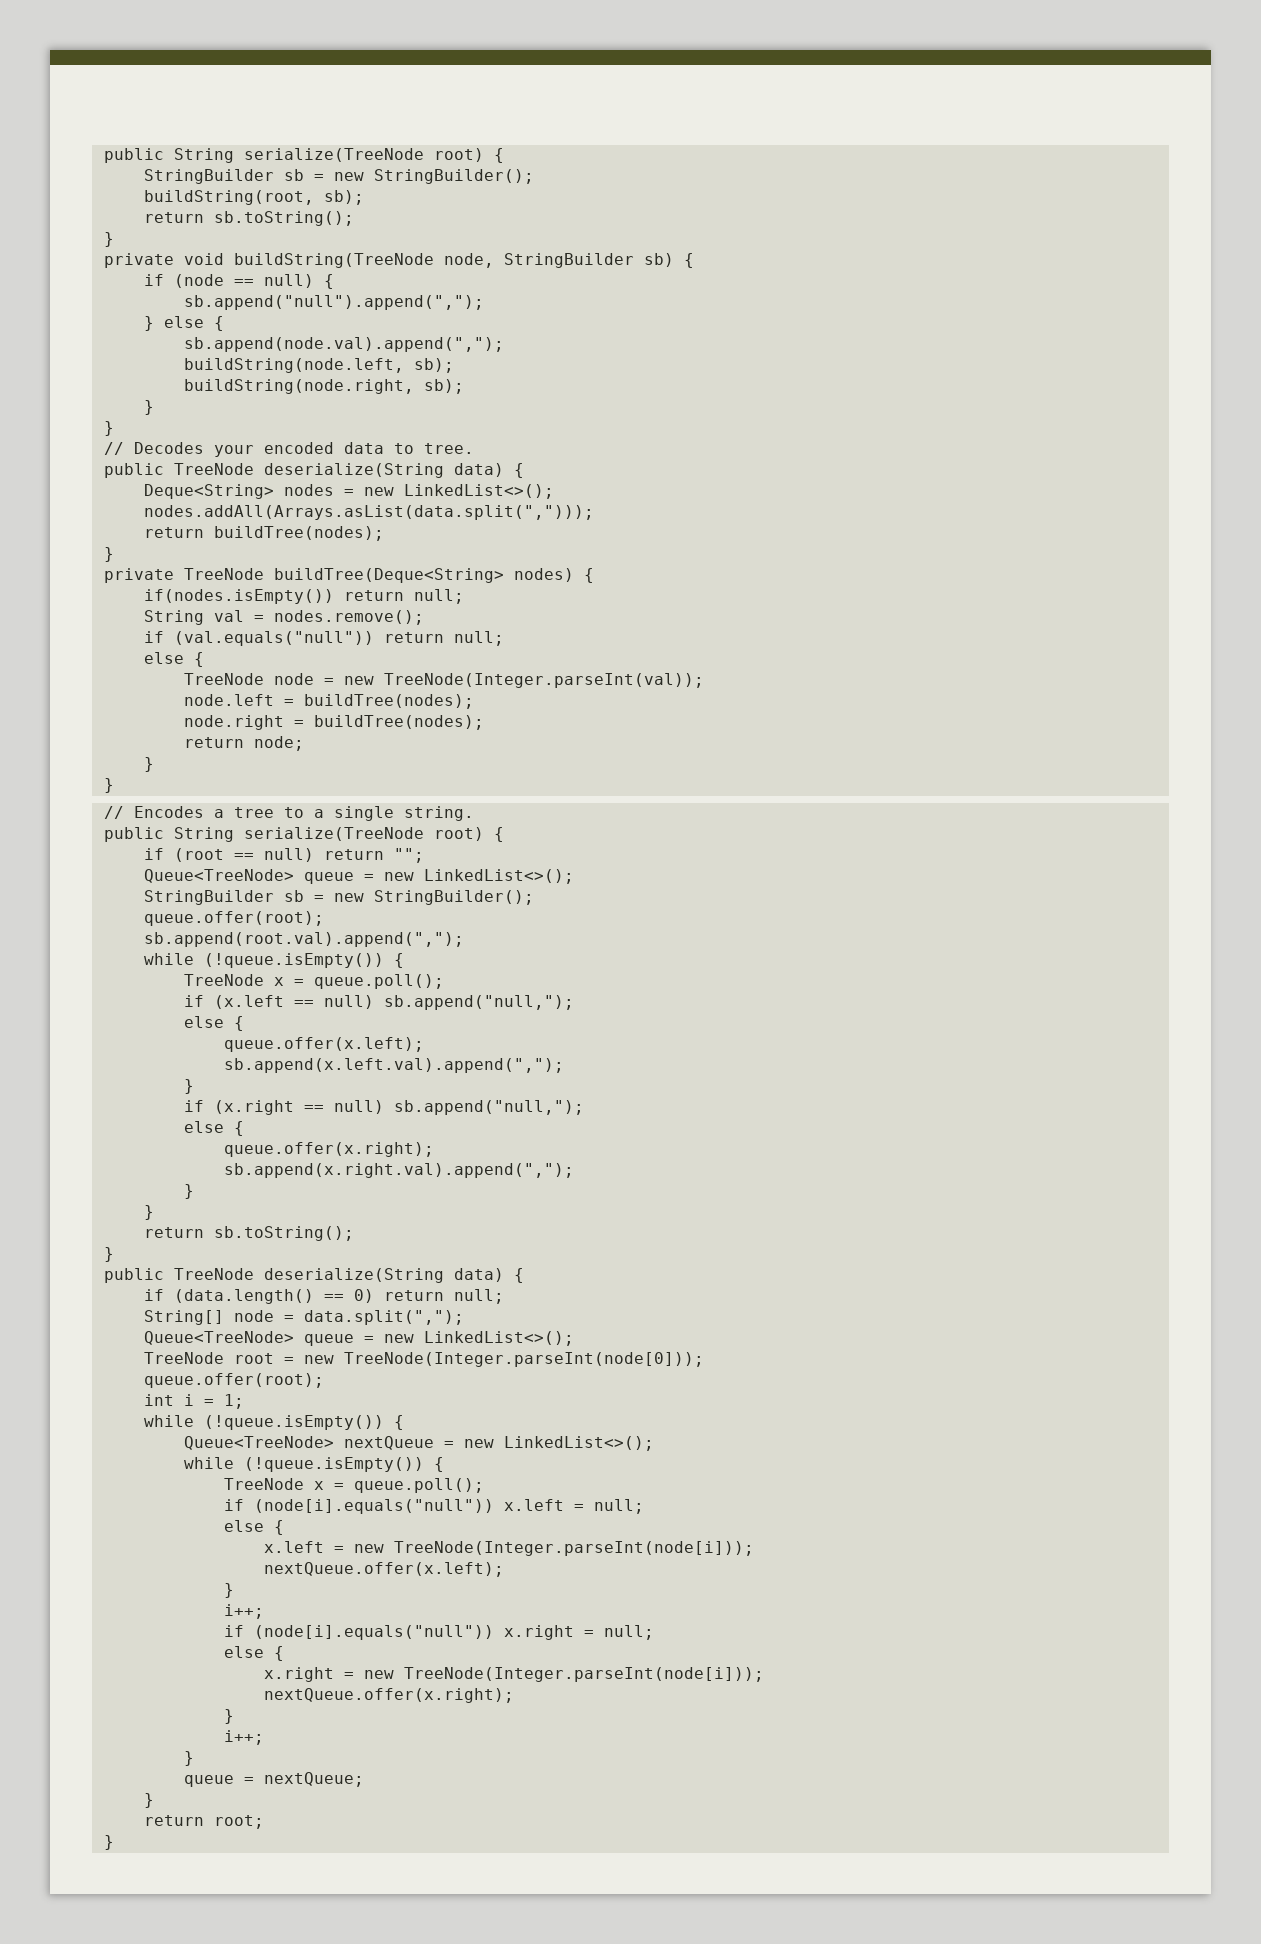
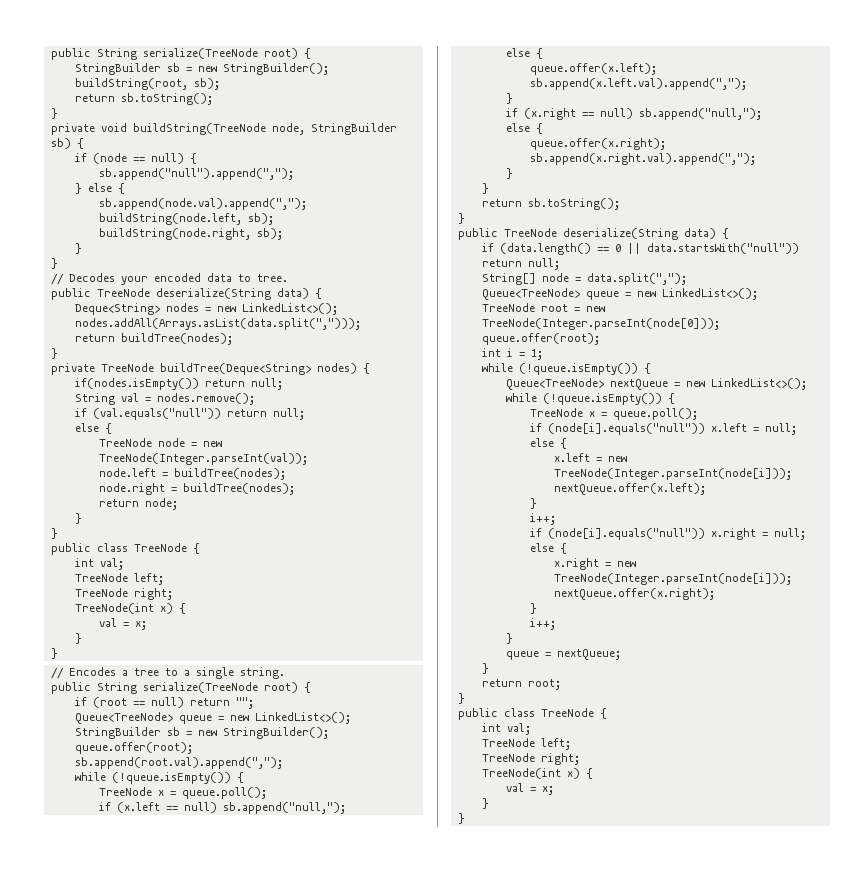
(114, 785) none -> [50,543,200,555] [74,558,124,570] [74,573,164,585] [74,588,173,600] [74,603,186,614] [98,618,147,630] [74,633,82,644] [50,648,58,659] // public class TreeNode { // int val; // TreeNode left; // TreeNode right; // TreeNode(int x) { // val = x; // } // }
[354,1289,374,1303] 0) -> [614,243,799,254] 0 || data.startsWith("null"))
(114, 1842) none -> [457,708,607,720] [481,723,531,735] [481,738,571,750] [481,753,580,765] [481,768,593,779] [505,783,554,795] [481,798,489,809] [457,813,465,824] // public class TreeNode { // int val; // TreeNode left; // TreeNode right; // TreeNode(int x) { // val = x; // } // }

